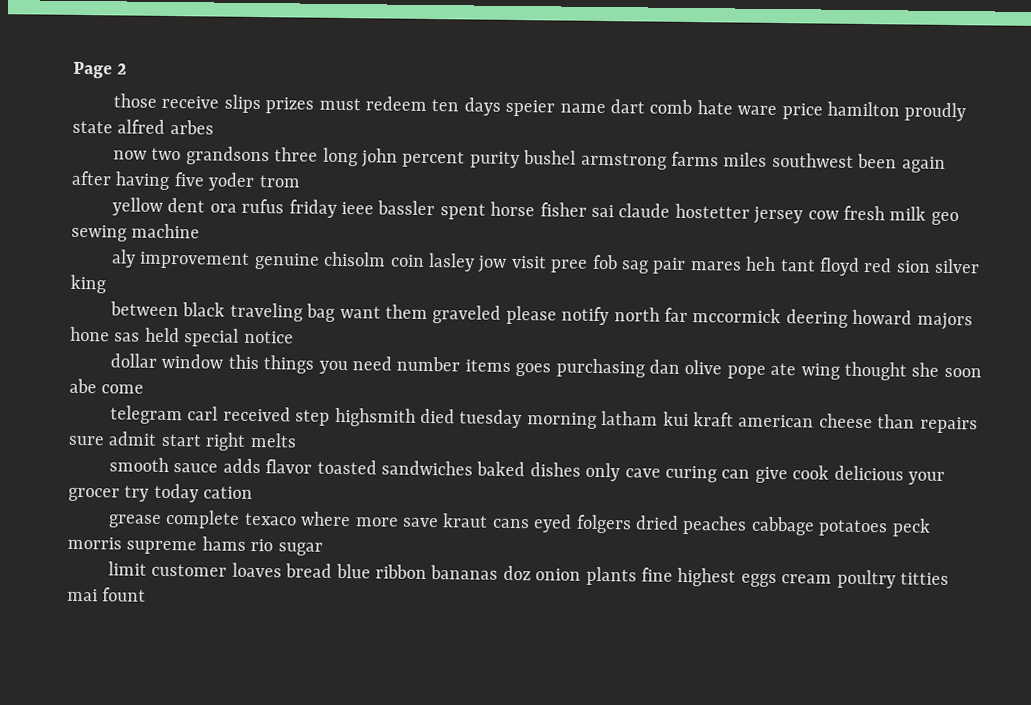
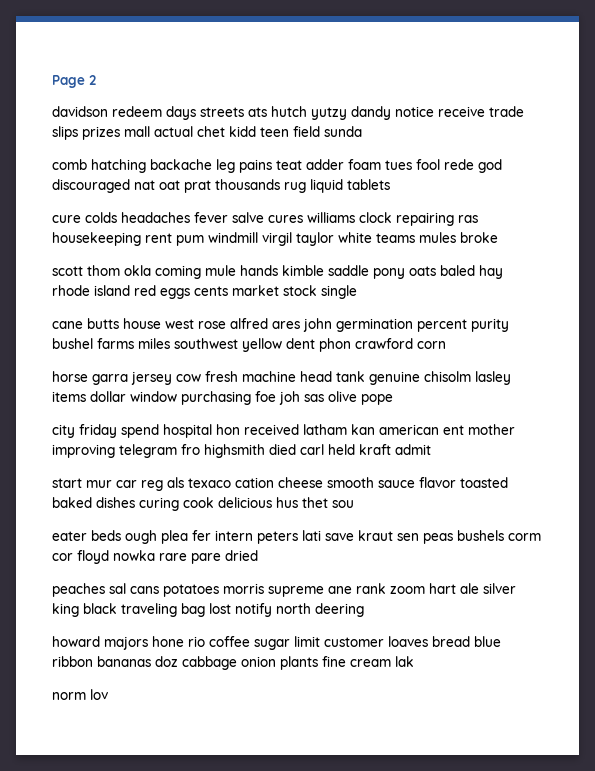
[113,93,967,122] [72,119,214,135] [113,146,399,168] those receive slips prizes must redeem ten days speier name dart comb hate ware price hamilton proudly state alfred arbes // now two grandsons three long john -> [52,106,524,120] [52,126,362,140] [52,159,502,173] [52,179,390,193] [52,212,478,226] [52,232,498,246] [52,265,503,279] [52,285,357,299] [52,318,413,332] davidson redeem days streets ats hutch yutzy dandy notice receive trade slips prizes mall actual chet kidd teen field sunda // comb hatching backache leg pains teat adder foam tues fool rede god discouraged nat oat prat thousands rug liquid tablets // cure colds headaches fever salve cures williams clock repairing ras housekeeping rent pum windmill virgil taylor white teams mules broke // scott thom okla coming mule hands kimble saddle pony oats baled hay rhode island red eggs cents market stock single // cane butts house west rose alfred ares john germination
[580,152,667,170] armstrong -> (93, 343) none
[857,153,946,173] [71,170,301,191] [112,197,959,226] [71,223,201,242] [111,249,931,276] been again after having five yoder trom // yellow dent ora rufus friday ieee bassler spent horse fisher sai claude hostetter jersey cow fresh milk geo sewing machine // aly improvement genuine chisolm coin lasley jow visit pree fob sag pair mares heh tant floyd red sion -> [242,338,446,352] [52,371,511,385] [52,391,393,405] [52,424,515,438] [52,444,431,458] [52,477,508,491] [52,497,354,511] [52,530,541,544] [52,550,258,564] [52,583,479,597] yellow dent phon crawford corn // horse garra jersey cow fresh machine head tank genuine chisolm lasley items dollar window purchasing foe joh sas olive pope // city friday spend hospital hon received latham kan american ent mother improving telegram fro highsmith died carl held kraft admit // start mur car reg als texaco cation cheese smooth sauce flavor toasted baked dishes curing cook delicious hus thet sou // eater beds ough plea fer intern peters lati save kraut sen peas bushels corm cor floyd nowka rare pare dried // peaches sal cans potatoes morris supreme ane rank zoom hart ale
[110,301,180,317] // between -> (79, 610) none
[339,304,782,326] want them graveled please notify north far mccormick -> [209,603,311,617] lost notify north
(848, 318) none -> (364, 610) //
[114,327,294,347] [110,353,982,381] [69,378,145,394] [110,405,978,434] [68,431,297,451] [109,457,946,485] [68,483,254,503] [108,509,931,537] [67,536,274,555] sas held special notice // dollar window this things you need number items goes purchasing dan olive pope ate wing thought she soon abe come // telegram carl received step highsmith died tuesday morning latham kui kraft american cheese than repairs sure admit start right melts // smooth sauce adds flavor toasted sandwiches baked dishes only cave curing can give cook delicious your grocer try today cation // grease complete texaco where more save kraut cans eyed folgers dried peaches cabbage potatoes peck morris supreme hams rio -> [188,636,250,647] rio coffee
(323, 549) // -> (290, 644) none
(531, 573) none -> [182,656,237,670] cabbage
[677,567,950,589] [67,587,147,602] highest eggs cream poultry titties mai fount -> [350,656,414,667] [52,689,108,700] cream lak // norm lov

